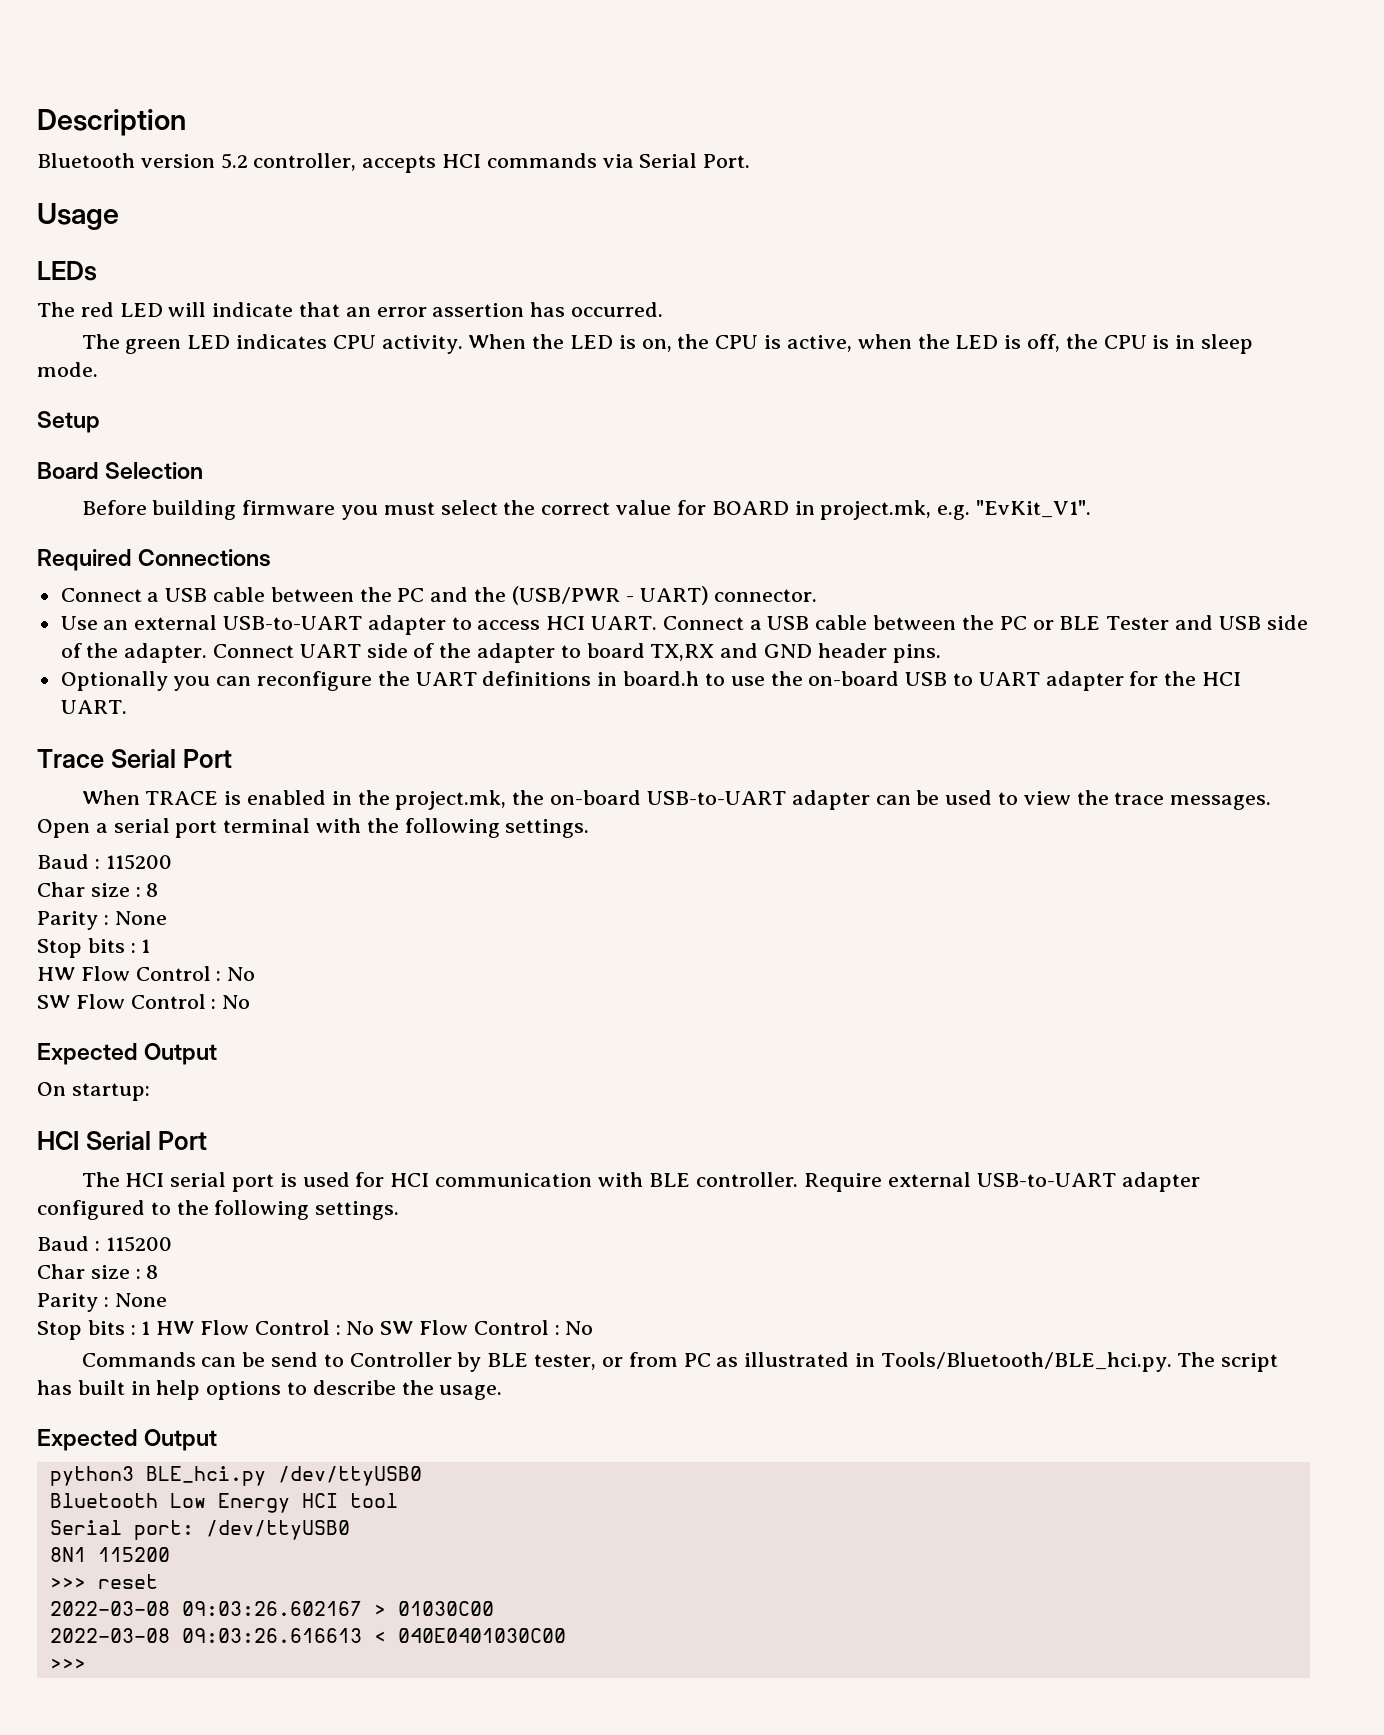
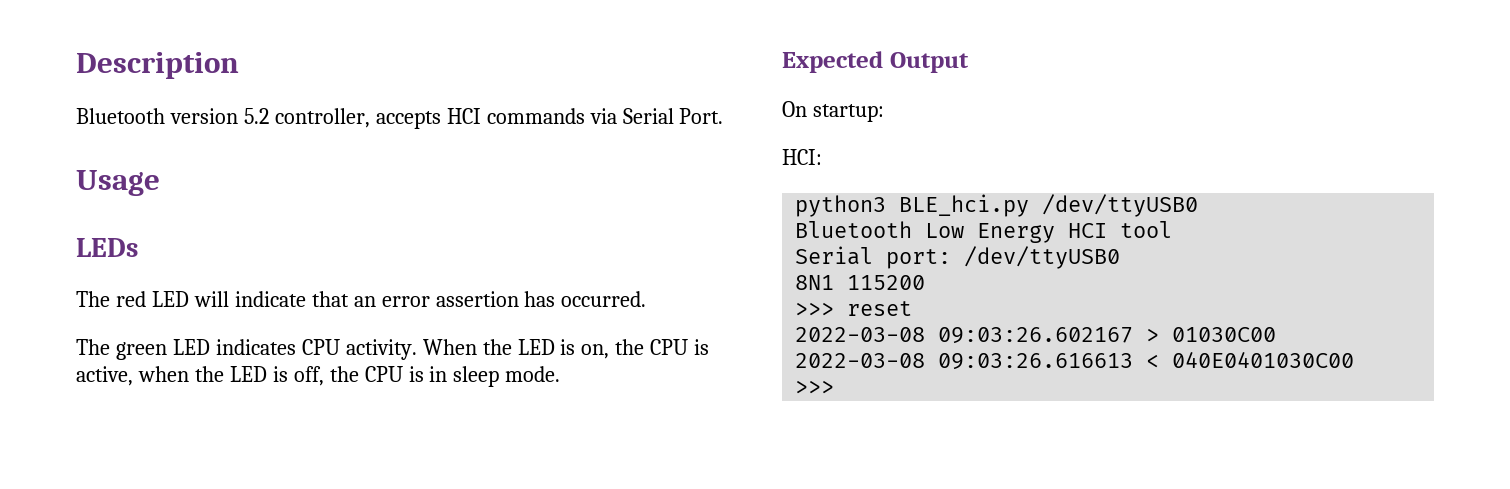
[37,411,100,433] [37,462,204,479] [81,500,1091,520] [37,549,272,571] [60,586,818,605] [60,615,1308,635] [60,643,941,663] [60,671,1241,691] [60,700,127,714] [37,749,232,768] [81,790,1272,810] [37,818,590,838] [37,854,172,870] [37,882,159,897] [37,911,167,930] [37,938,151,958] [37,966,256,981] [37,994,251,1009] [37,1043,218,1065] [37,1082,150,1101] [37,1131,207,1150] [81,1172,1200,1192] [37,1200,400,1220] [37,1236,172,1252] [37,1264,159,1279] [37,1293,167,1312] [37,1320,594,1340] [81,1352,1279,1372] [37,1380,503,1400] [37,1429,218,1451] Setup // Board Selection // Before building firmware you must select the correct value for BOARD in project.mk, e.g. "EvKit_V1". // Required Connections // Connect a USB cable between the PC and the (USB/PWR - UART) connector. // Use an external USB-to-UART adapter to access HCI UART. Connect a USB cable between the PC or BLE Tester and USB side of the adapter. Connect UART side of the adapter to board TX,RX and GND header pins. // Optionally you can reconfigure the UART definitions in board.h to use the on-board USB to UART adapter for the HCI UART. // Trace Serial Port // When TRACE is enabled in the project.mk, the on-board USB-to-UART adapter can be used to view the trace messages. Open a serial port terminal with the following settings. // Baud : 115200 // Char size : 8 // Parity : None // Stop bits : 1 // HW Flow Control : No // SW Flow Control : No // Expected Output // On startup: // HCI Serial Port // The HCI serial port is used for HCI communication with BLE controller. Require external USB-to-UART adapter configured to the following settings. // Baud : 115200 // Char size : 8 // Parity : None // Stop bits : 1 HW Flow Control : No SW Flow Control : No // Commands can be send to Controller by BLE tester, or from PC as illustrated in Tools/Bluetooth/BLE_hci.py. The script has built in help options to describe the usage. // Expected Output -> [782,51,969,73] [782,101,884,122] [782,149,822,165] Expected Output // On startup: // HCI:

